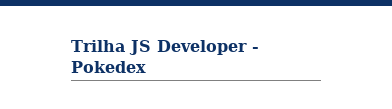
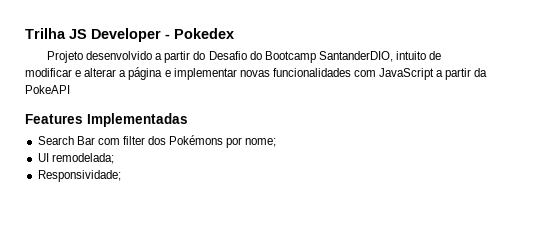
(146, 67) none -> [46,51,442,63] [25,67,488,80] [25,85,70,94] [25,113,188,127] [37,135,277,148] [37,153,114,164] [37,170,121,182] // Projeto desenvolvido a partir do Desafio do Bootcamp SantanderDIO, intuito de modificar e alterar a página e implementar novas funcionalidades com JavaScript a partir da PokeAPI // Features Implementadas // Search Bar com filter dos Pokémons por nome; // UI remodelada; // Responsividade;

